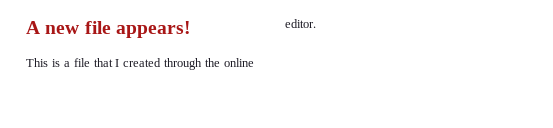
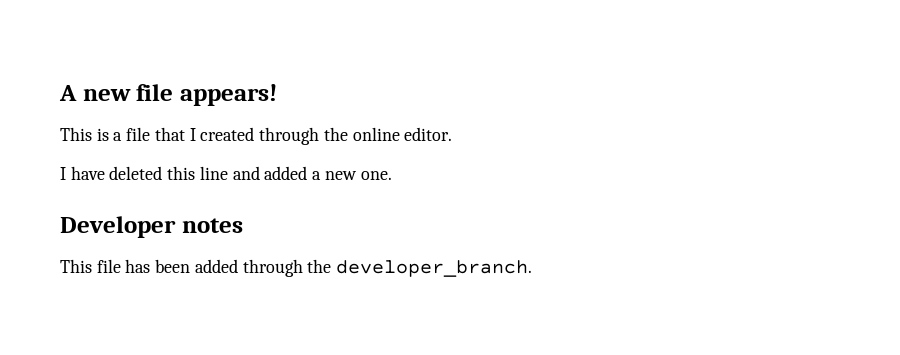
(316, 23) none -> [60,166,392,180] [60,216,243,238] [60,259,533,277] // I have deleted this line and added a new one. // Developer notes // This file has been added through the developer_branch.

